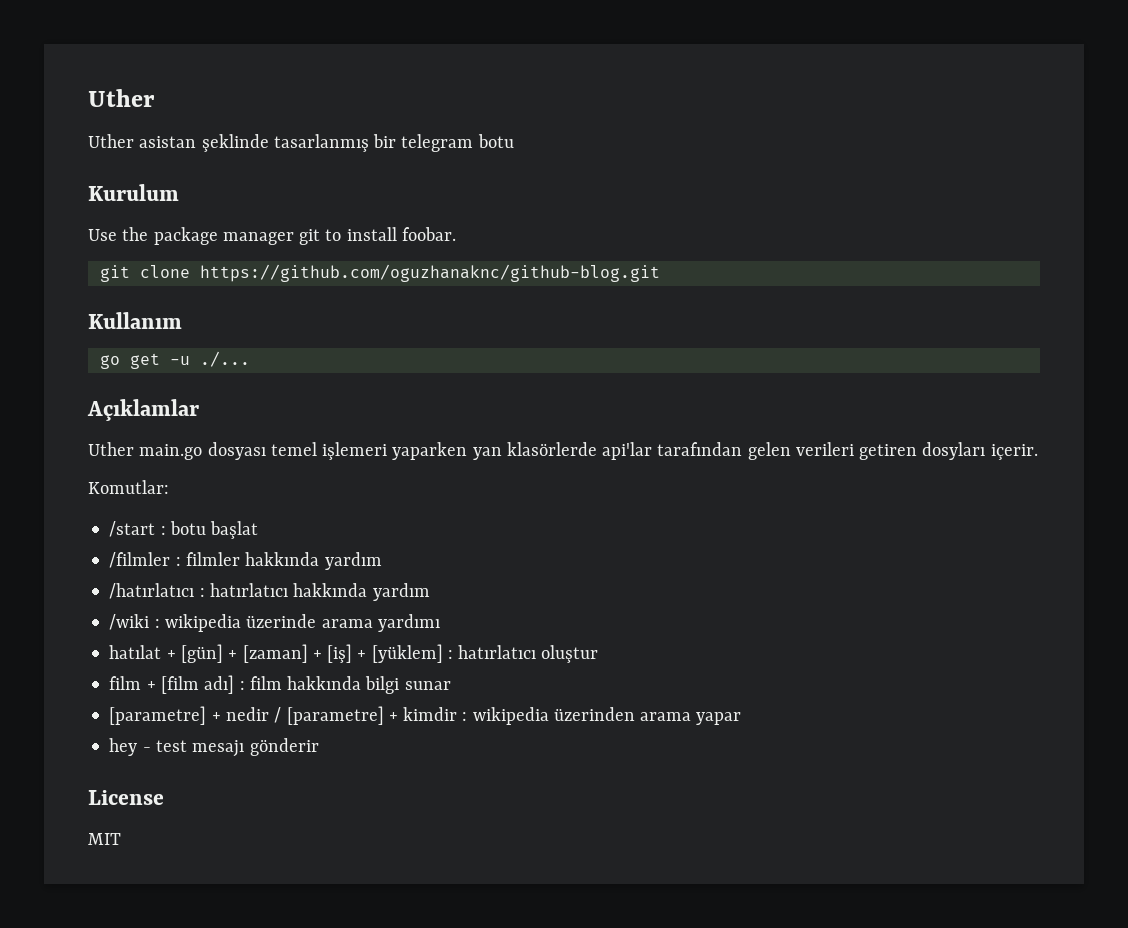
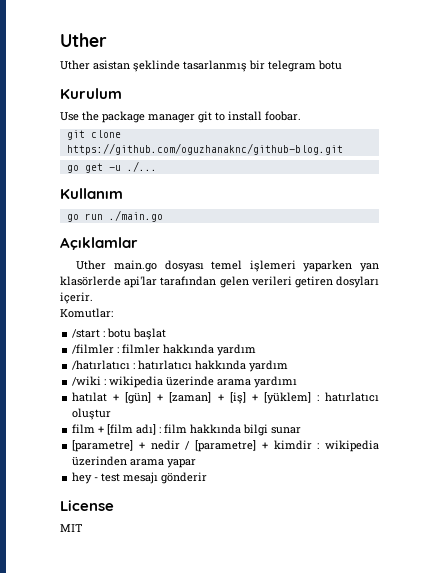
[88,312,182,329] // Kullanım -> (343, 149) none
(250, 359) none -> [60,188,123,199] [66,210,163,222] // Kullanım // go run ./main.go

